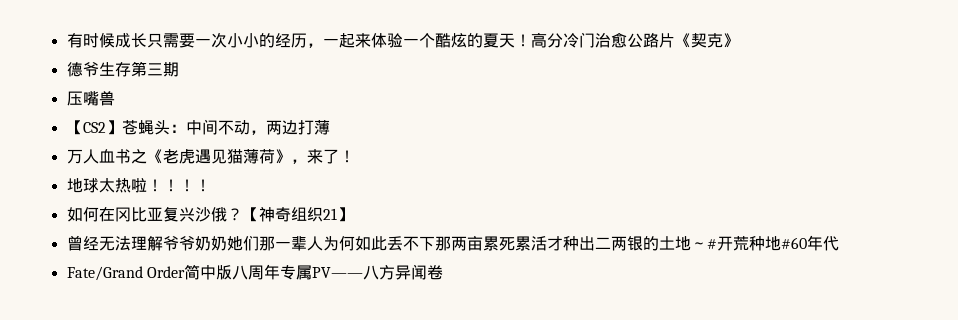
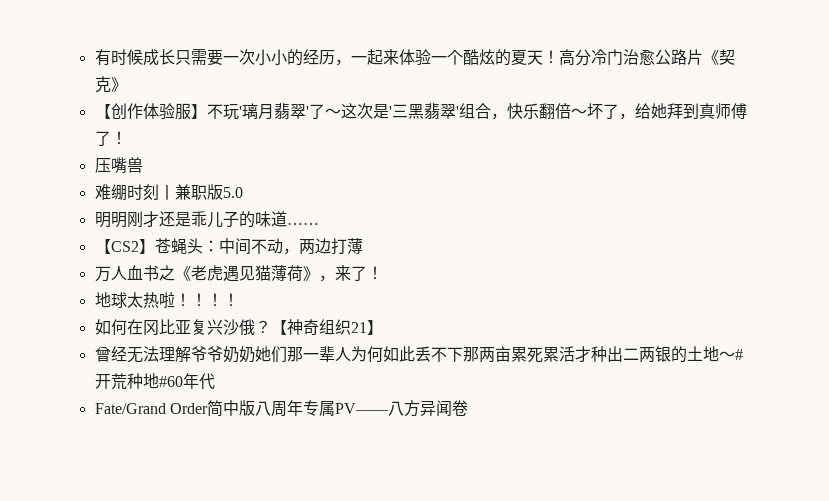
[66,61,179,77] [66,91,115,106] 德爷生存第三期 // 压嘴兽 -> [94,103,747,120] [94,131,127,146] [94,157,143,173] [94,184,243,201] [94,211,319,228] 【创作体验服】不玩'璃月翡翠'了～这次是'三黑翡翠'组合，快乐翻倍～坏了，给她拜到真师傅了！ // 压嘴兽 // 难绷时刻丨兼职版5.0 // 明明刚才还是乖儿子的味道……

